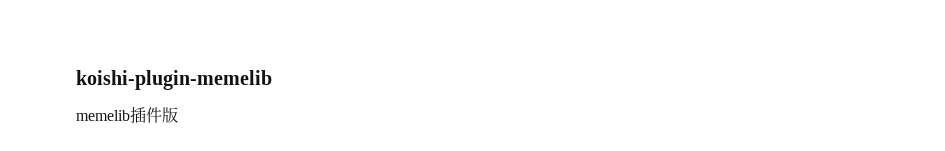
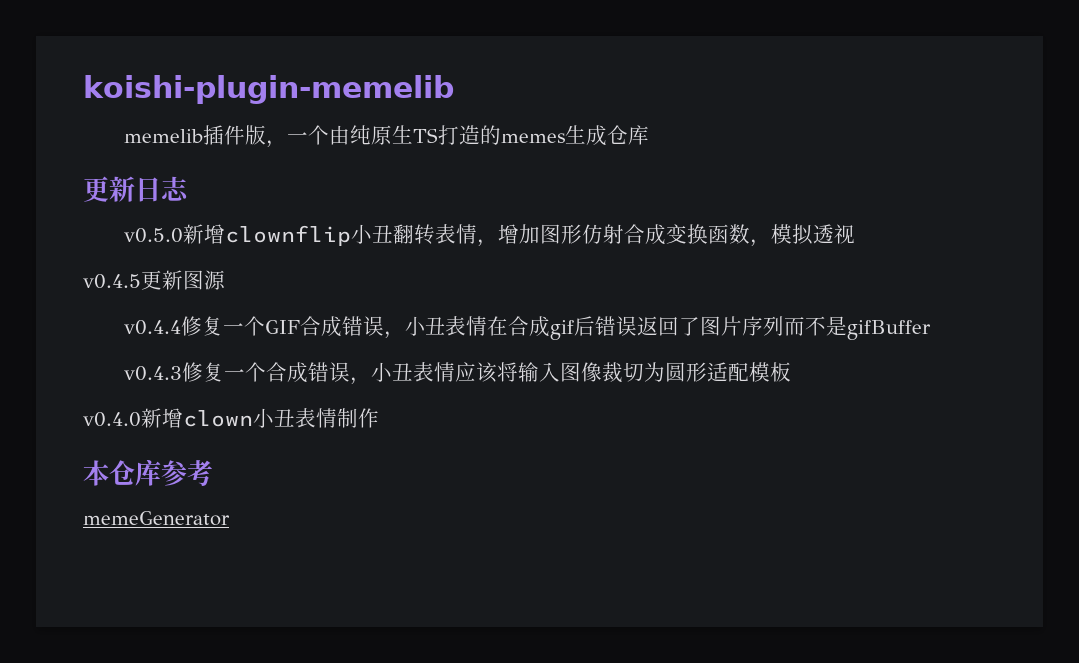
(178, 115) none -> [266,125,650,148] [83,176,189,202] [124,224,856,247] [83,270,225,290] [124,316,932,340] [124,362,792,385] [83,408,379,428] [83,459,213,486] [83,511,230,526] ，一个由纯原生TS打造的memes生成仓库 // 更新日志 // v0.5.0新增clownflip小丑翻转表情，增加图形仿射合成变换函数，模拟透视 // v0.4.5更新图源 // v0.4.4修复一个GIF合成错误，小丑表情在合成gif后错误返回了图片序列而不是gifBuffer // v0.4.3修复一个合成错误，小丑表情应该将输入图像裁切为圆形适配模板 // v0.4.0新增clown小丑表情制作 // 本仓库参考 // memeGenerator

